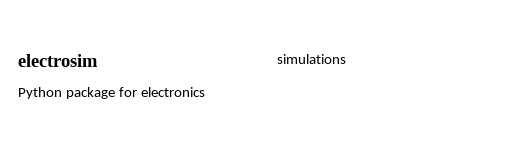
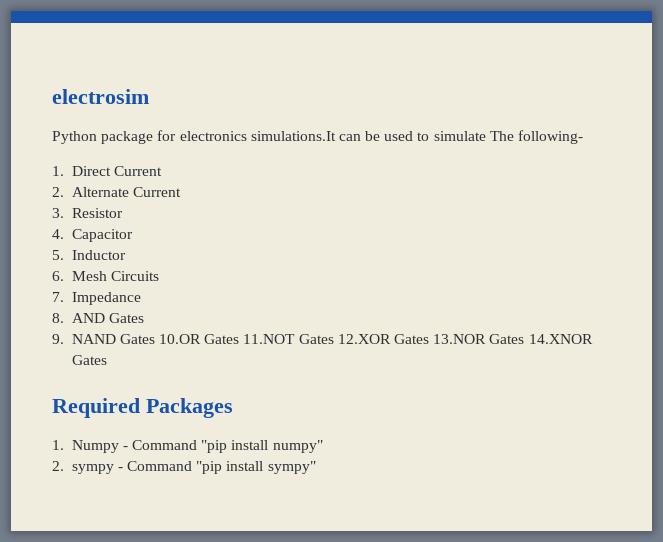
[277,54,346,64] simulations -> [250,130,584,144] [52,166,162,176] [52,187,181,197] [52,208,123,218] [52,229,133,242] [52,250,126,260] [52,271,159,281] [52,292,141,305] [52,313,144,323] [52,334,593,344] [71,355,107,365] [52,398,233,418] [52,440,323,453] [52,461,316,474] simulations.It can be used to simulate The following- // 1. Direct Current // 2. Alternate Current // 3. Resistor // 4. Capacitor // 5. Inductor // 6. Mesh Circuits // 7. Impedance // 8. AND Gates // 9. NAND Gates 10.OR Gates 11.NOT Gates 12.XOR Gates 13.NOR Gates 14.XNOR Gates // Required Packages // 1. Numpy - Command "pip install numpy" // 2. sympy - Command "pip install sympy"

